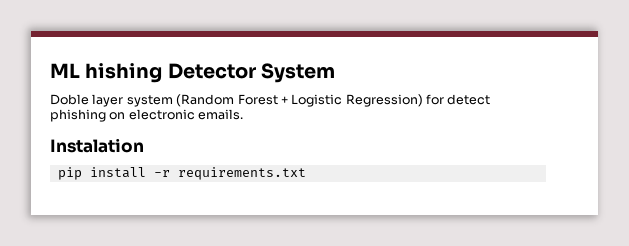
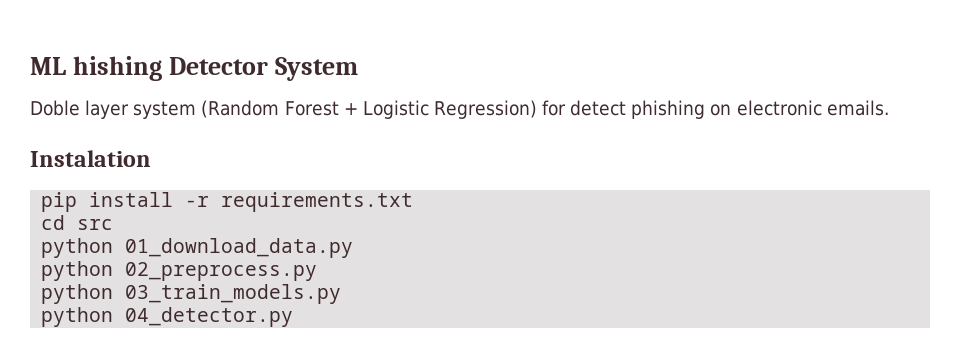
(306, 173) none -> [41,215,114,230] [41,238,354,258] [41,261,318,281] [41,284,342,304] [41,307,294,327] // cd src // python 01_download_data.py // python 02_preprocess.py // python 03_train_models.py // python 04_detector.py

